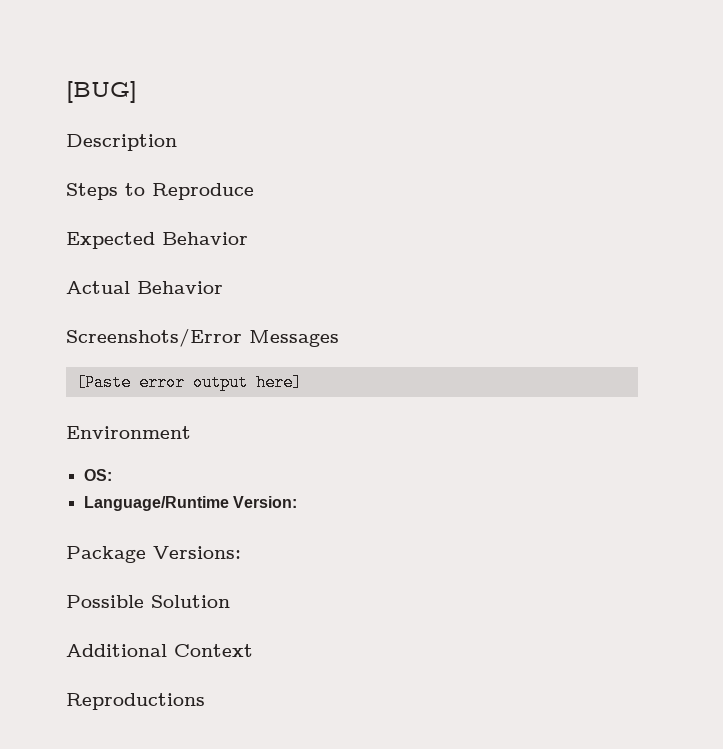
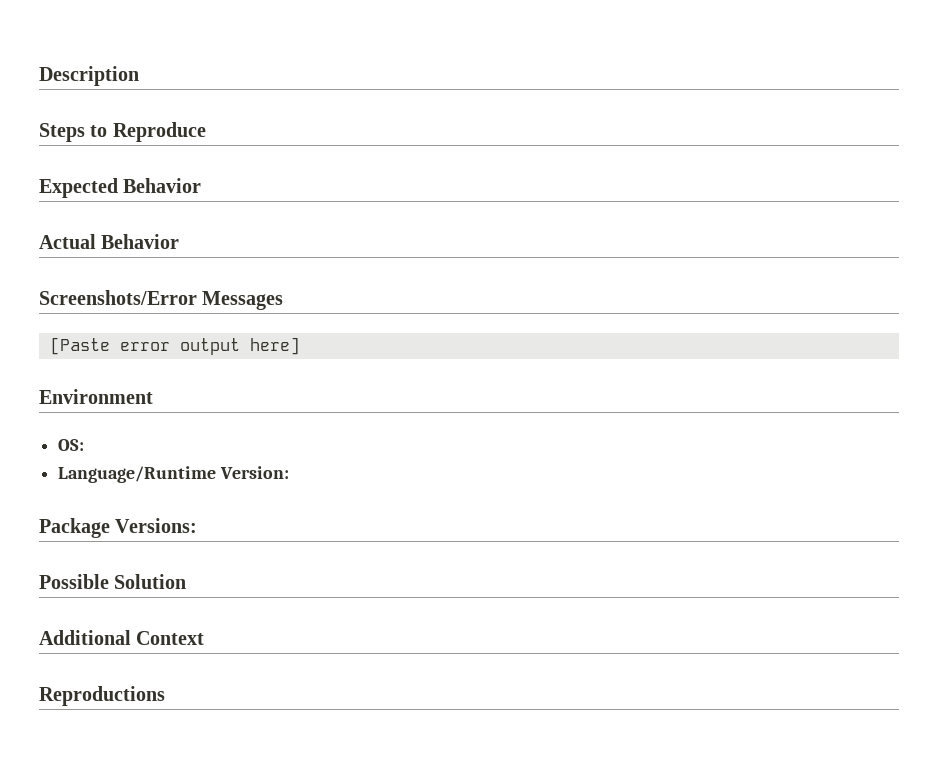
[66,81,137,103] [BUG] // -> (39, 76) none

